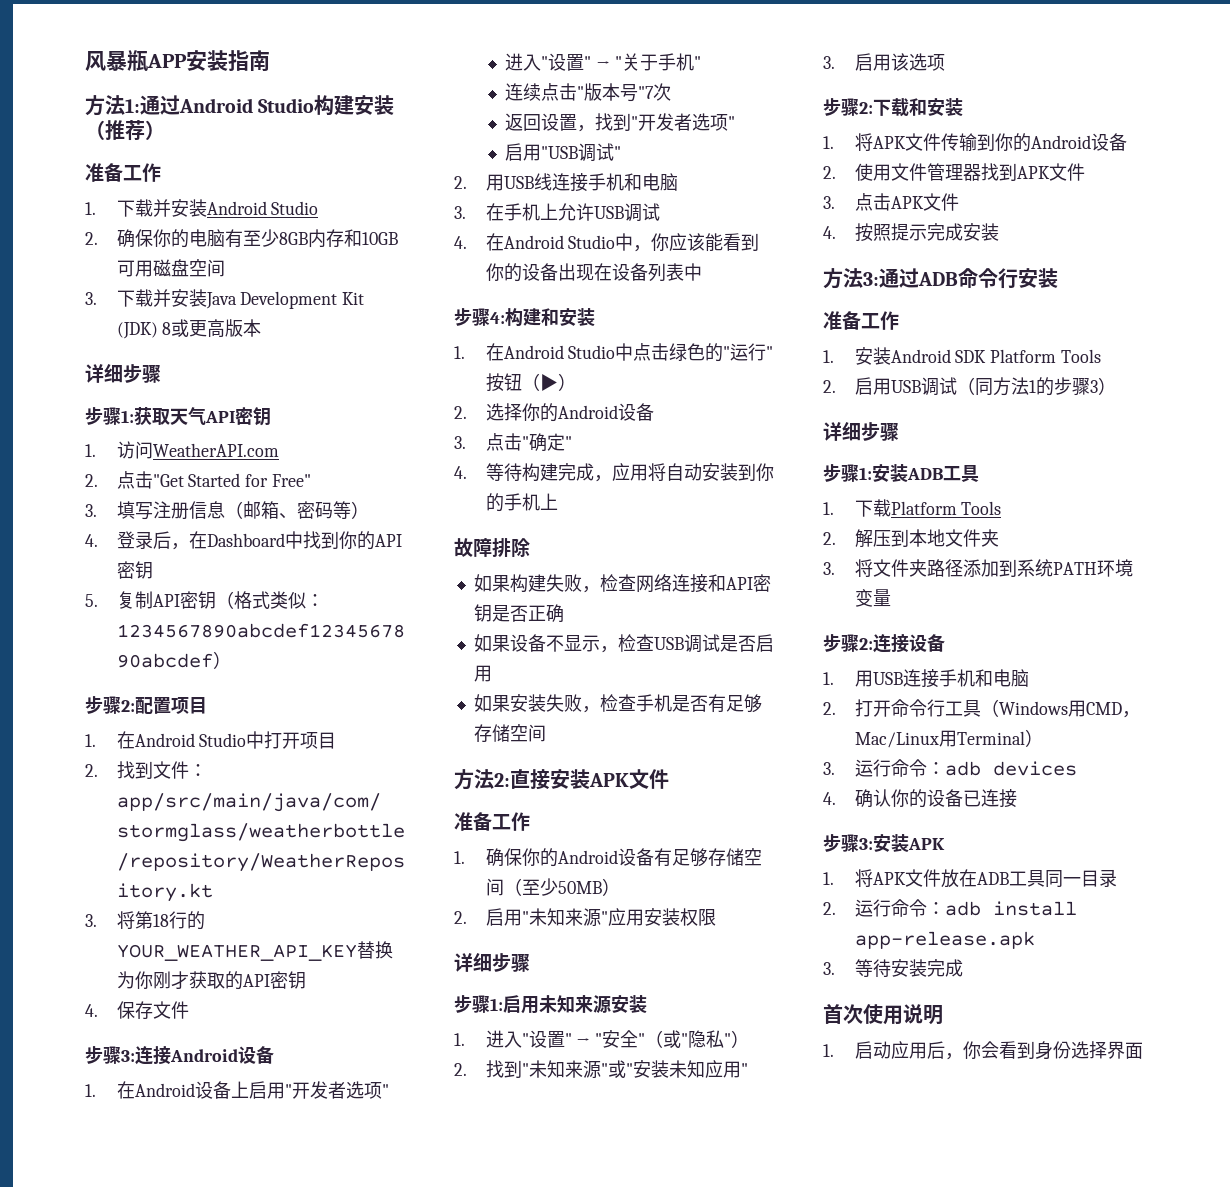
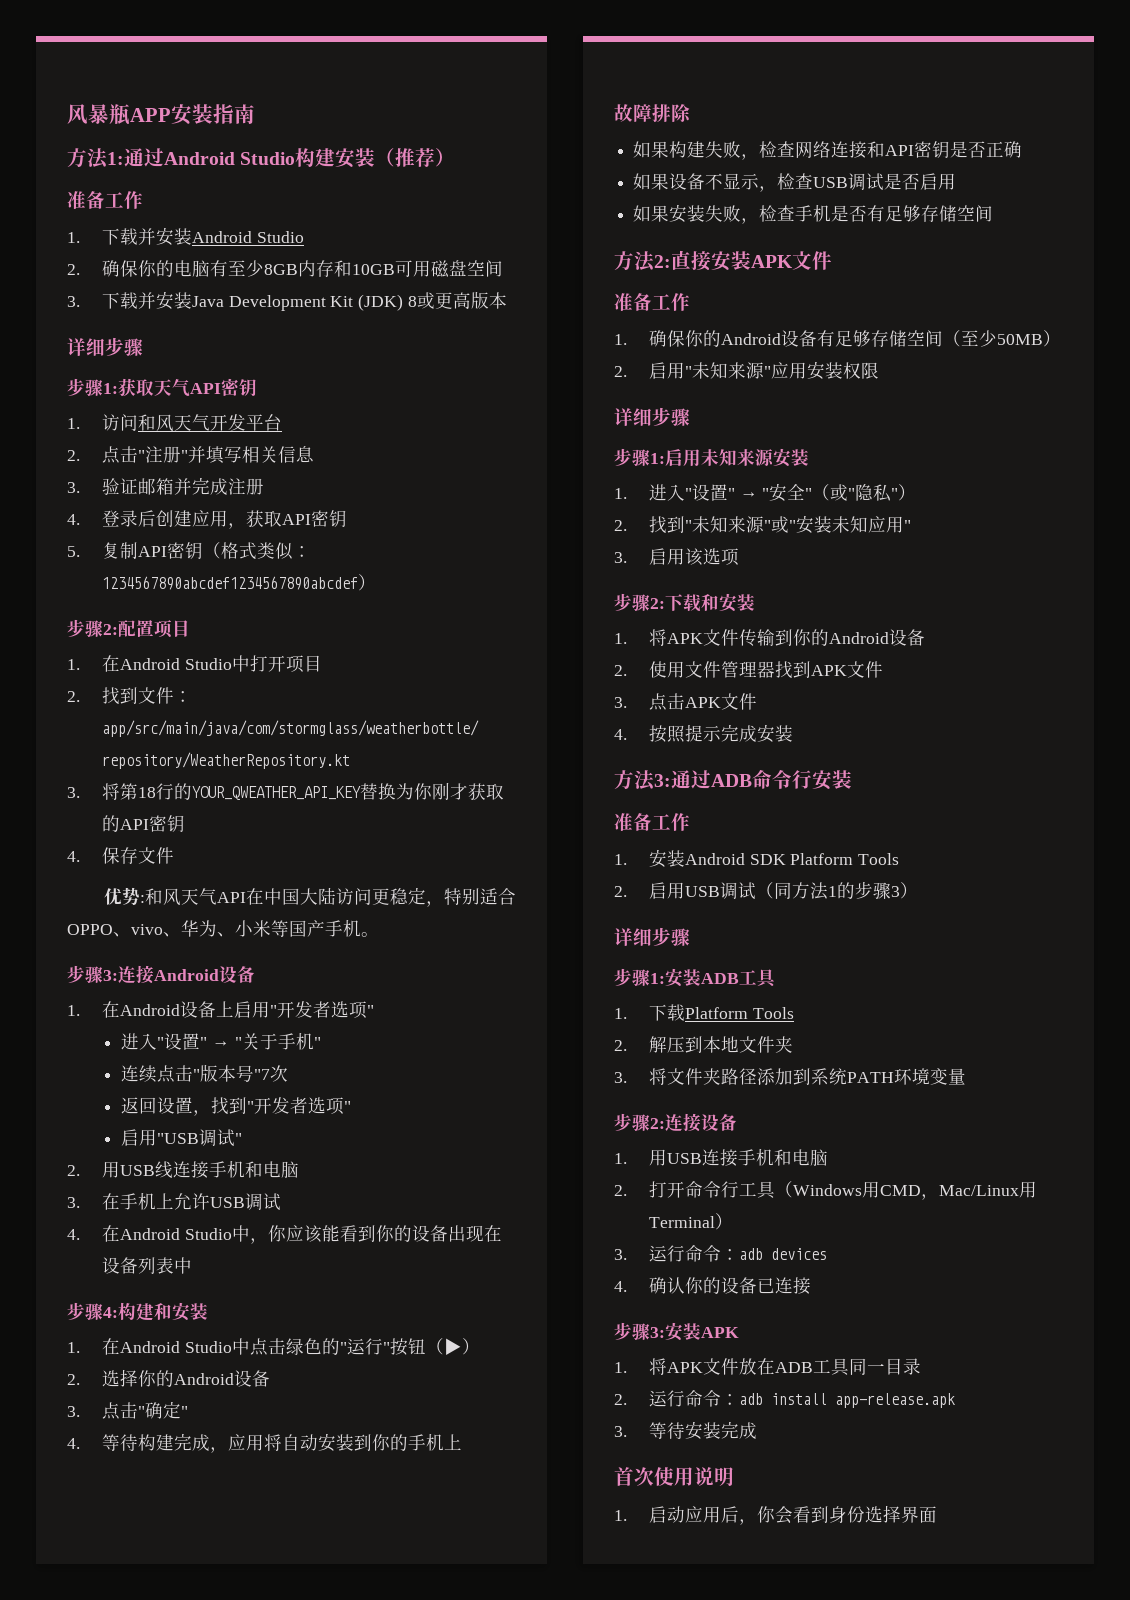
[152,443,279,457] [85,471,312,489] [85,501,369,520] [85,531,375,550] WeatherAPI.com // 2.点击"Get Started for Free" // 3.填写注册信息（邮箱、密码等） // 4.登录后，在Dashboard中找到你的 -> [137,414,282,432] [67,446,314,464] [67,477,264,495] [67,510,282,529] 和风天气开发平台 // 2.点击"注册"并填写相关信息 // 3.验证邮箱并完成注册 // 4.登录后创建应用，获取
[116,944,357,961] YOUR_WEATHER_API_KEY -> [191,786,361,800] YOUR_QWEATHER_API_KEY
(189, 1010) none -> [103,887,516,907] [67,919,379,937] // 优势:和风天气API在中国大陆访问更稳定，特别适合OPPO、vivo、华为、小米等国产手机。

